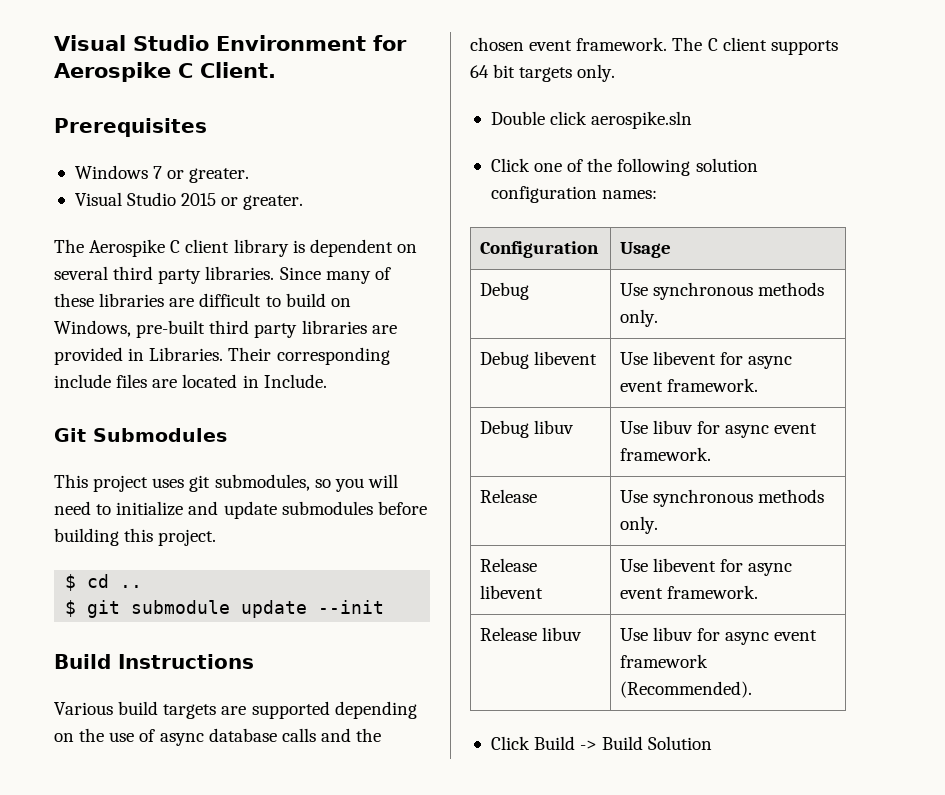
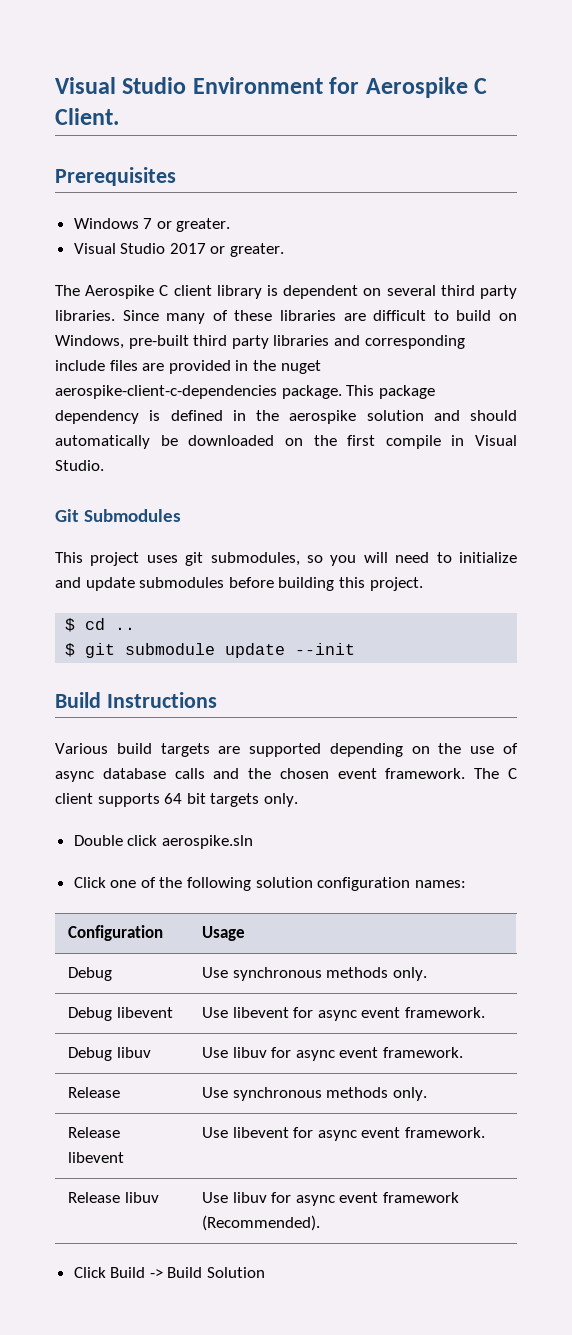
[181,193,217,206] 2015 -> [169,243,206,254] 2017
[371,325,397,334] [54,347,390,365] [54,374,327,388] are provided in Libraries. Their corresponding include files are located in Include. -> [333,335,465,349] [55,360,321,374] [55,385,435,399] [55,410,517,424] [55,435,517,449] [55,460,104,471] and corresponding include files are provided in the nuget aerospike-client-c-dependencies package. This package dependency is defined in the aerospike solution and should automatically be downloaded on the first compile in Visual Studio.

